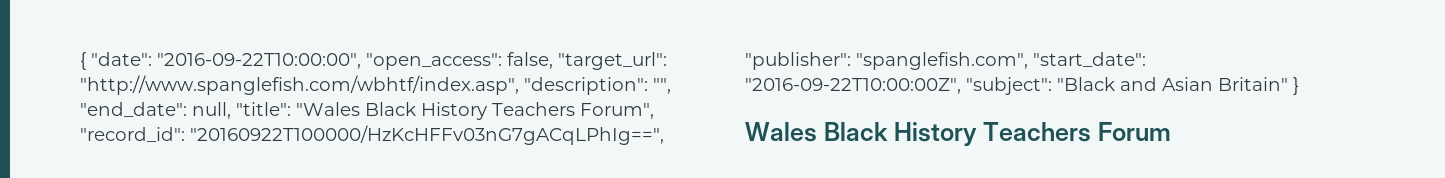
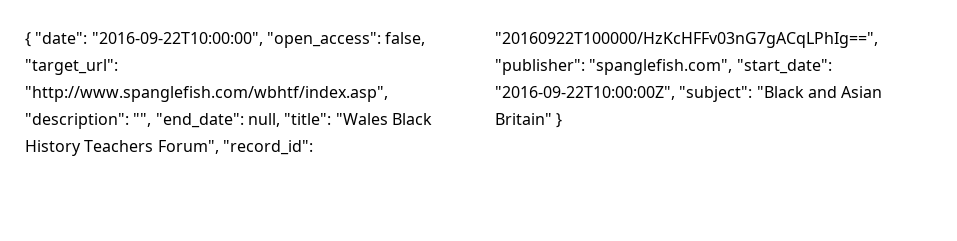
[745,122,1171,146] // Wales Black History Teachers Forum -> (563, 120) none

